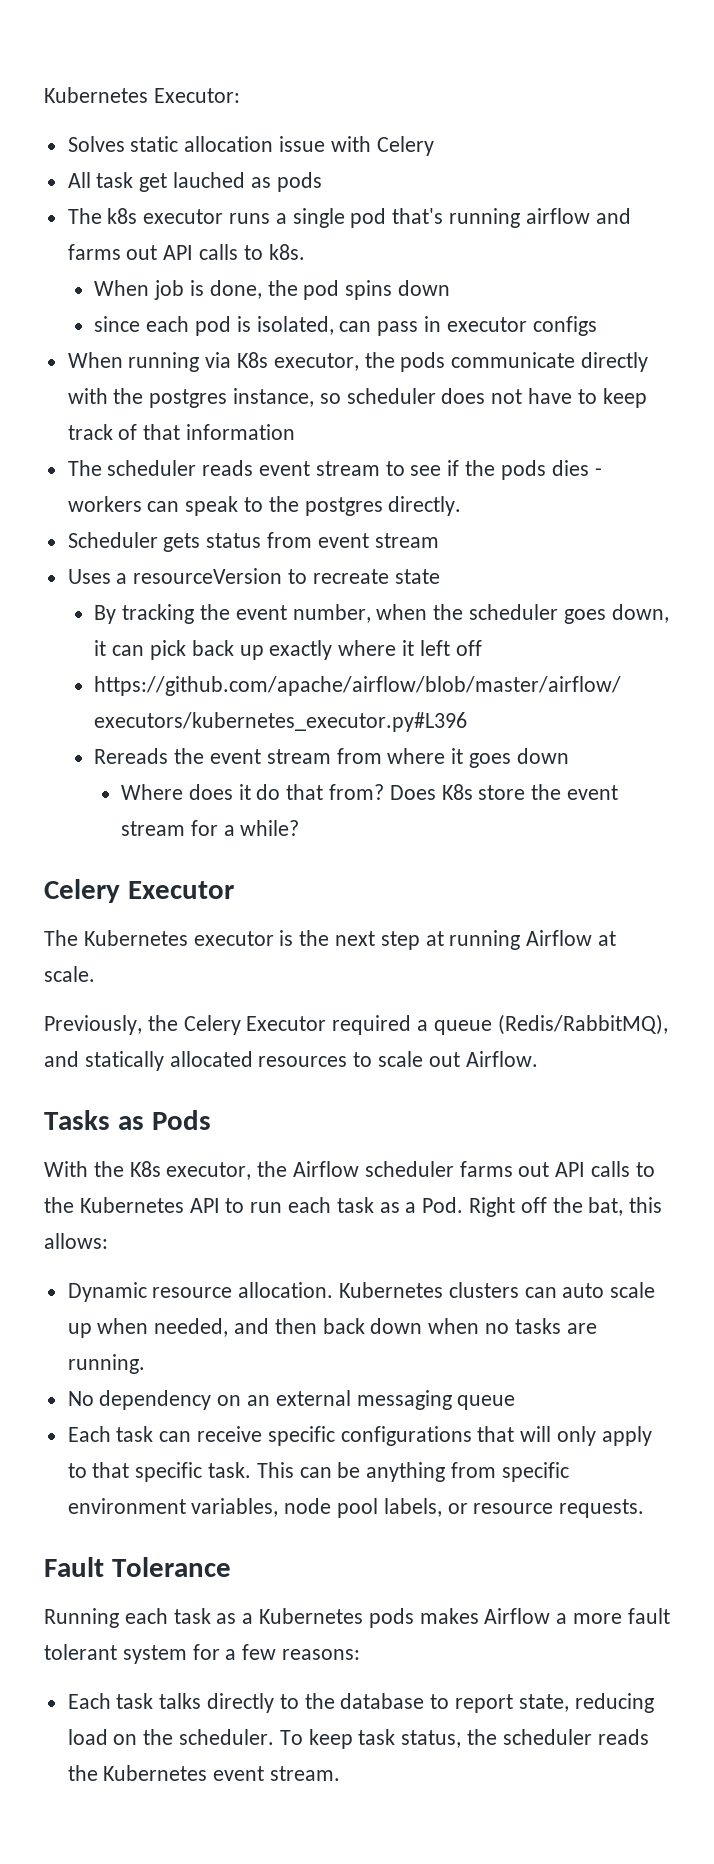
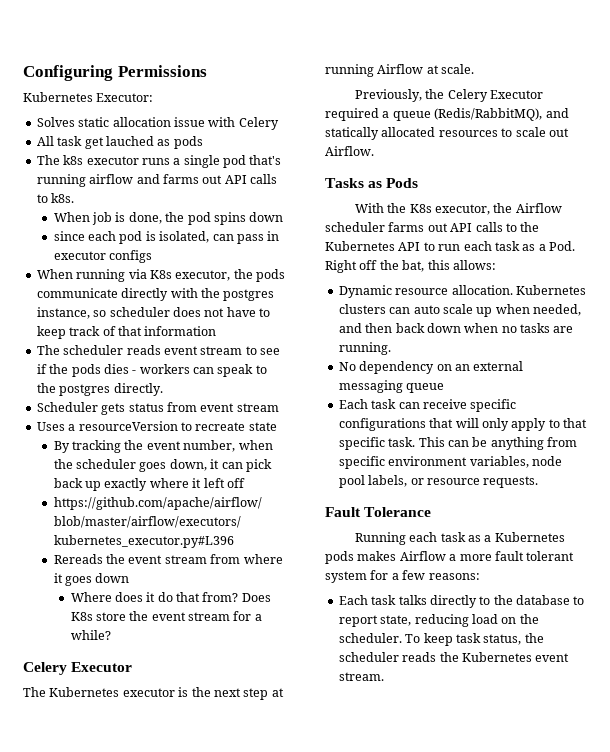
(44, 95) none -> [23,65,207,81] Configuring Permissions //

